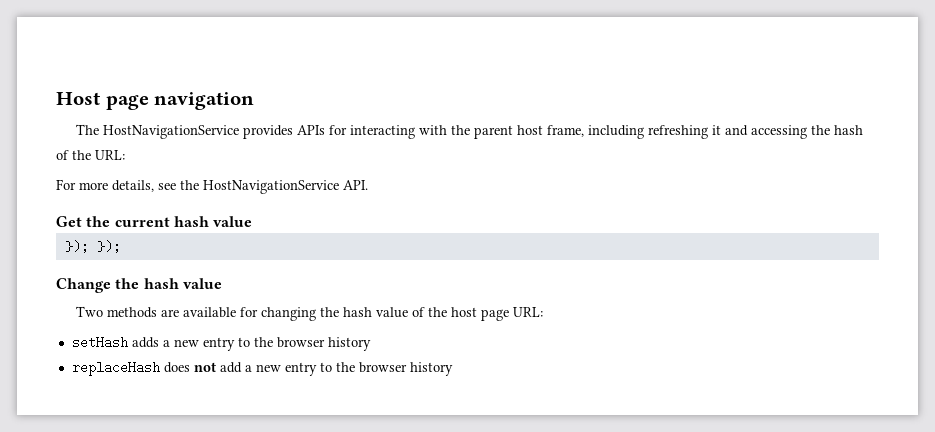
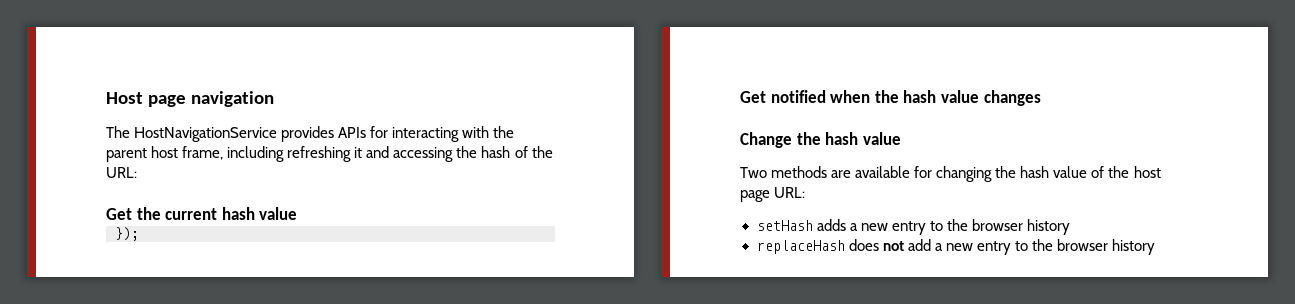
[56,179,368,194] // For more details, see the HostNavigationService API. -> (137, 172) none
[96,240,121,253] }); -> [740,90,1041,106] // Get notified when the hash value changes

